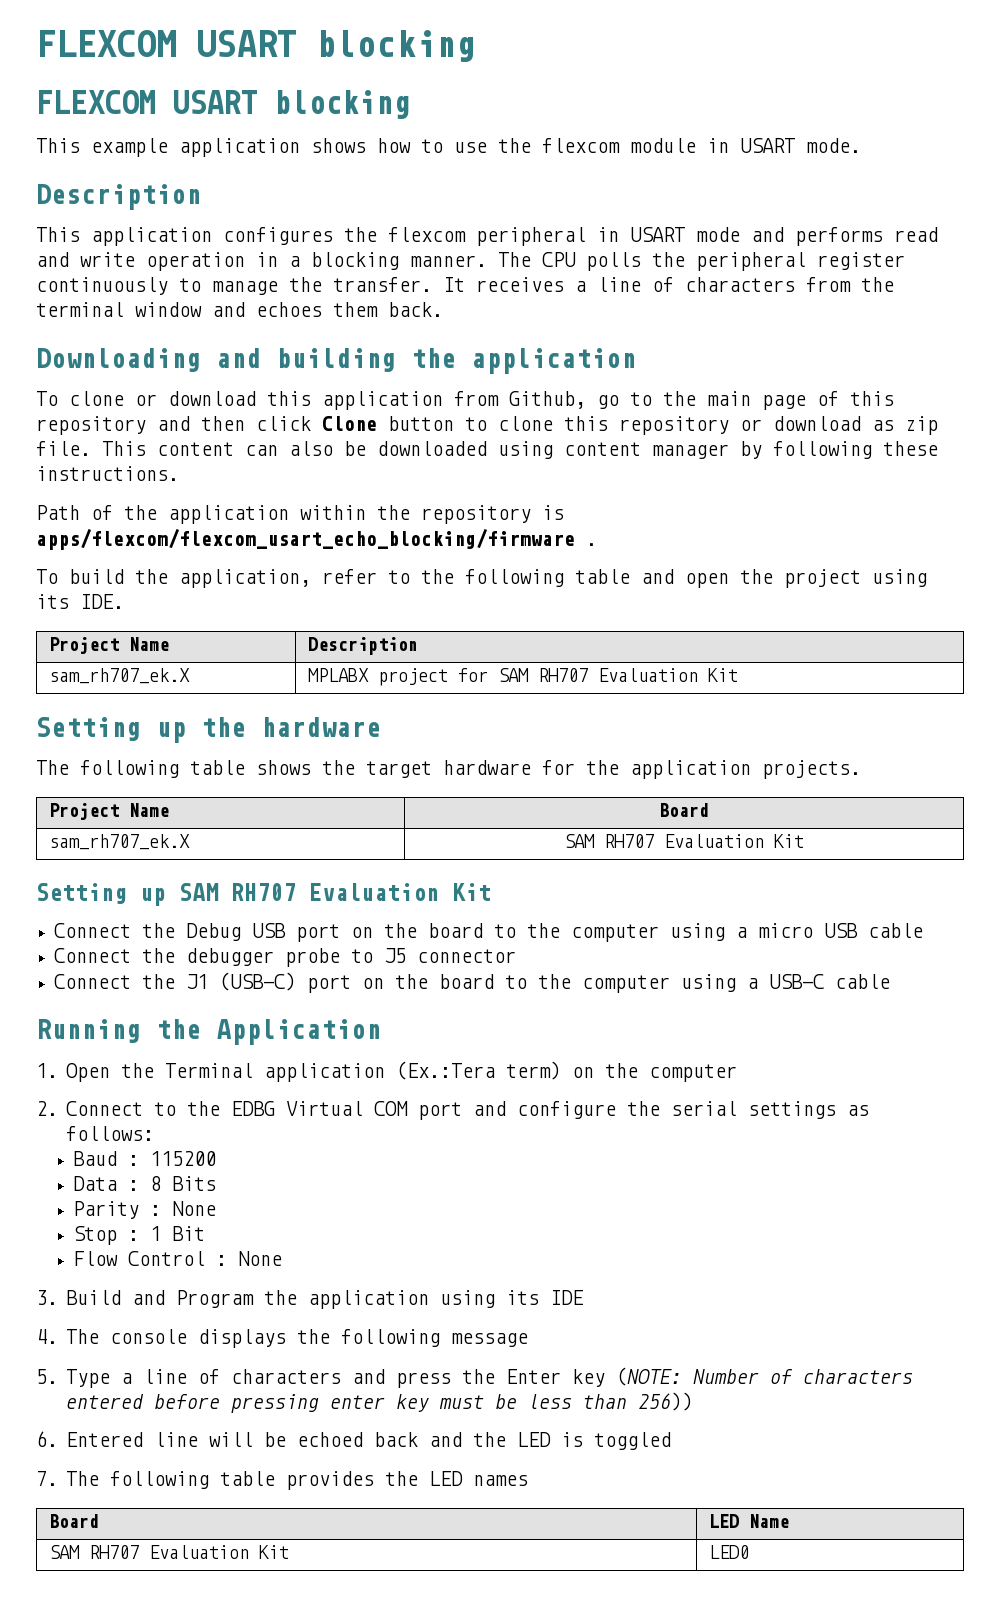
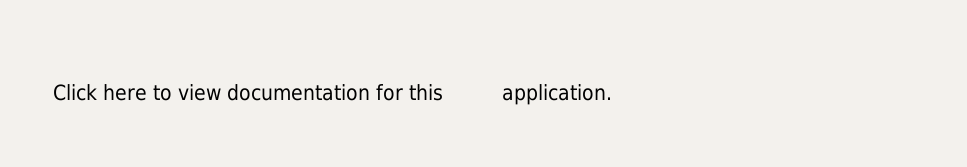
[36,30,476,62] [36,90,410,119] [36,138,861,157] [36,184,201,210] [36,227,938,246] [36,252,905,271] [36,277,894,295] [36,302,443,317] [36,348,636,374] [36,391,894,410] [36,416,938,435] [36,441,938,459] [36,466,179,481] [36,505,564,524] [36,529,597,550] [36,569,927,588] [36,594,124,609] [48,637,169,654] [307,637,418,655] [48,668,190,684] [307,668,738,686] [36,717,381,743] [36,760,861,779] [48,803,169,820] [659,803,709,817] [48,834,190,850] [564,834,804,848] [36,883,491,906] [54,923,924,942] [54,948,517,967] [54,972,891,993] [36,1019,381,1045] [36,1061,738,1082] [36,1101,870,1120] [66,1126,155,1141] [72,1151,216,1166] [72,1176,216,1191] [72,1201,216,1219] [72,1226,205,1245] [72,1251,282,1266] [36,1290,584,1309] [36,1329,529,1348] [36,1367,914,1388] [66,1392,694,1413] [36,1431,672,1450] [36,1471,529,1490] [48,1514,99,1528] [708,1514,789,1528] [48,1545,289,1559] [708,1545,749,1559] FLEXCOM USART blocking // FLEXCOM USART blocking // This example application shows how to use the flexcom module in USART mode. // Description // This application configures the flexcom peripheral in USART mode and performs read and write operation in a blocking manner. The CPU polls the peripheral register continuously to manage the transfer. It receives a line of characters from the terminal window and echoes them back. // Downloading and building the application // To clone or download this application from Github, go to the main page of this repository and then click Clone button to clone this repository or download as zip file. This content can also be downloaded using content manager by following these instructions. // Path of the application within the repository is apps/flexcom/flexcom_usart_echo_blocking/firmware . // To build the application, refer to the following table and open the project using its IDE. // Project Name | Description // sam_rh707_ek.X | MPLABX project for SAM RH707 Evaluation Kit // Setting up the hardware // The following table shows the target hardware for the application projects. // Project Name | Board // sam_rh707_ek.X | SAM RH707 Evaluation Kit // Setting up SAM RH707 Evaluation Kit // Connect the Debug USB port on the board to the computer using a micro USB cable // Connect the debugger probe to J5 connector // Connect the J1 (USB-C) port on the board to the computer using a USB-C cable // Running the Application // 1. Open the Terminal application (Ex.:Tera term) on the computer // 2. Connect to the EDBG Virtual COM port and configure the serial settings as follows: // Baud : 115200 // Data : 8 Bits // Parity : None // Stop : 1 Bit // Flow Control : None // 3. Build and Program the application using its IDE // 4. The console displays the following message // 5. Type a line of characters and press the Enter key (NOTE: Number of characters entered before pressing enter key must be less than 256)) // 6. Entered line will be echoed back and the LED is toggled // 7. The following table provides the LED names // Board | LED Name // SAM RH707 Evaluation Kit | LED0 -> [53,84,612,105] Click here to view documentation for this application.

